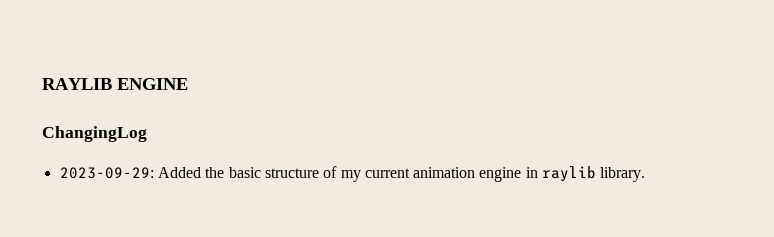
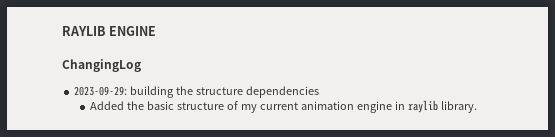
(154, 173) none -> [130,86,319,98] building the structure dependencies //

